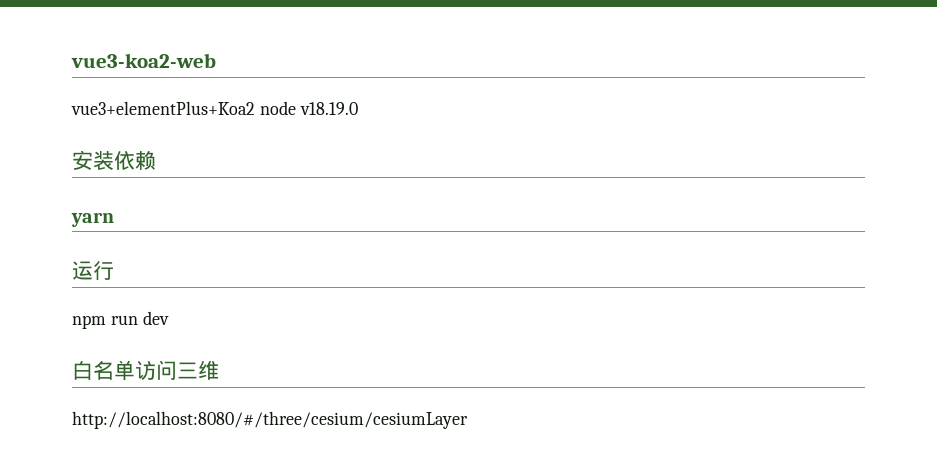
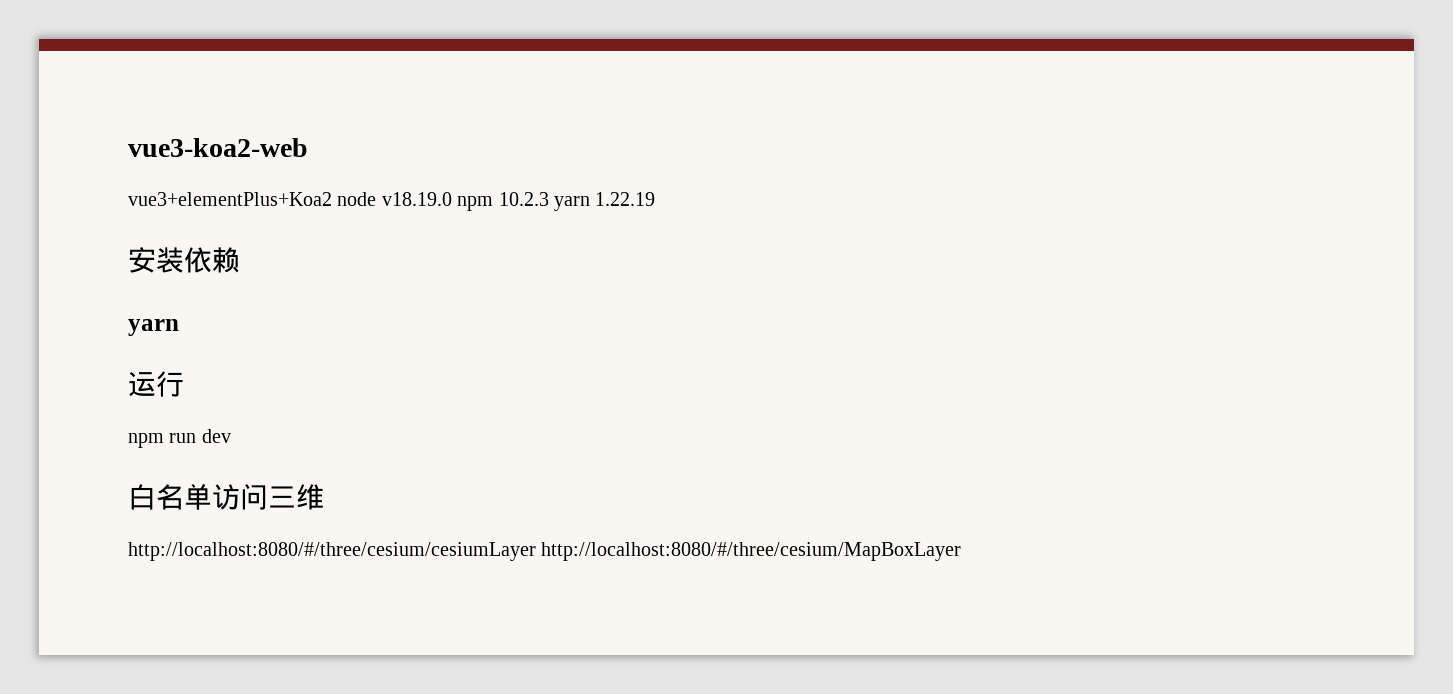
(358, 108) none -> [457,192,656,211] npm 10.2.3 yarn 1.22.19
(468, 420) none -> [541,542,962,561] http://localhost:8080/#/three/cesium/MapBoxLayer

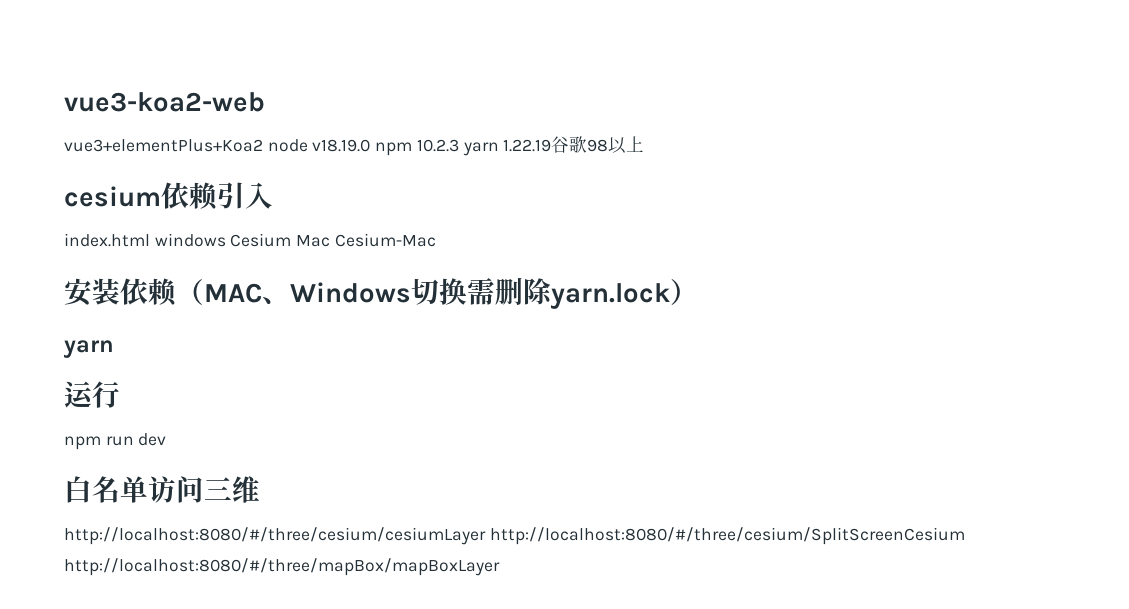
[128,247,240,273] // 安装依赖 -> [551,136,645,154] [64,182,273,210] [64,233,436,247] [64,277,698,309] 谷歌98以上 // cesium依赖引入 // index.html windows Cesium Mac Cesium-Mac // 安装依赖（MAC、Windows切换需删除yarn.lock）
[541,542,962,561] http://localhost:8080/#/three/cesium/MapBoxLayer -> [489,527,965,545] [64,558,500,576] http://localhost:8080/#/three/cesium/SplitScreenCesium http://localhost:8080/#/three/mapBox/mapBoxLayer

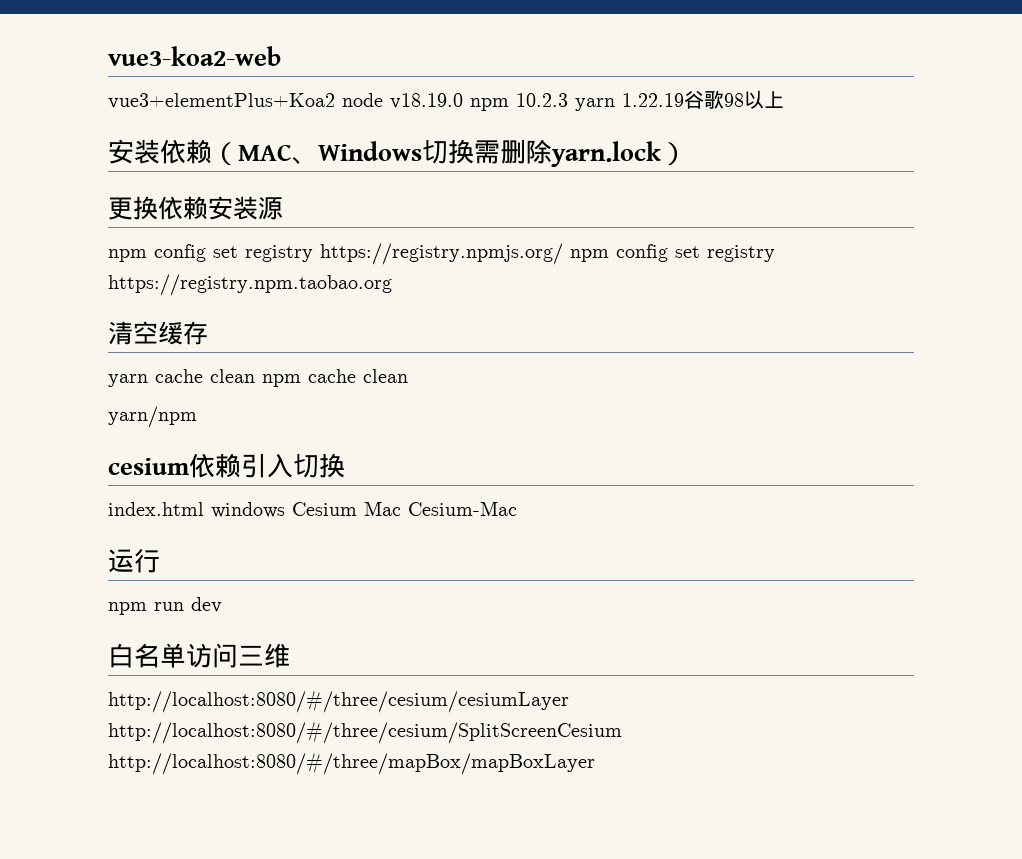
[64,182,273,210] [64,233,436,247] // cesium依赖引入 // index.html windows Cesium Mac Cesium-Mac -> (784, 99) none
[64,340,114,358] yarn -> [108,196,283,220] [108,243,775,265] [108,274,392,296] [108,321,208,345] [108,369,408,387] [108,406,197,428] [108,453,345,478] [108,501,517,518] 更换依赖安装源 // npm config set registry https://registry.npmjs.org/ npm config set registry https://registry.npm.taobao.org // 清空缓存 // yarn cache clean npm cache clean // yarn/npm // cesium依赖引入切换 // index.html windows Cesium Mac Cesium-Mac

